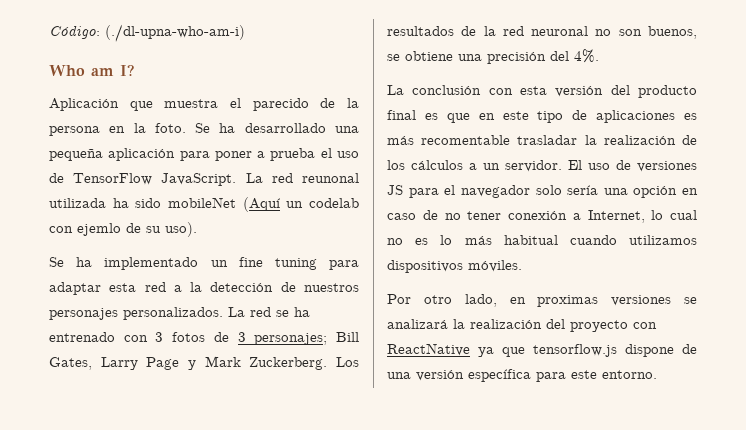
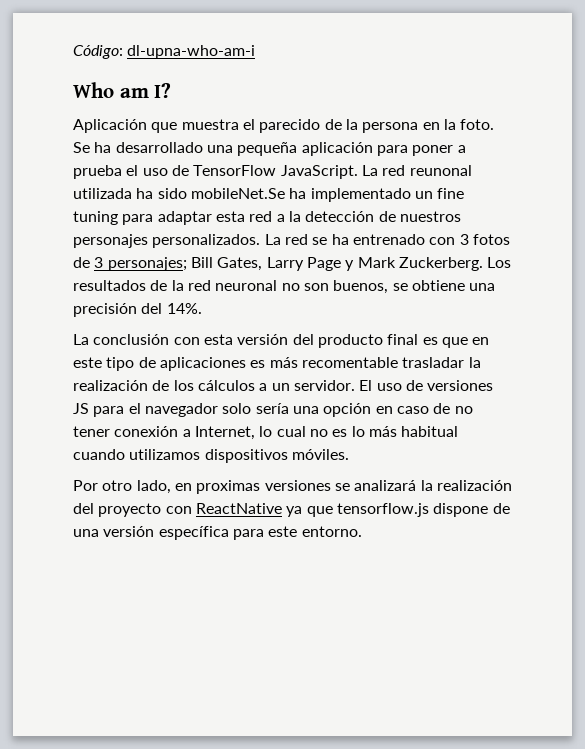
[105,24,245,42] (./dl-upna-who-am-i) -> [127,45,256,59] dl-upna-who-am-i
[168,197,359,212] [49,222,197,237] [49,257,64,267] mobileNet (Aquí un codelab con ejemlo de su uso). // Se -> [190,188,285,199] mobileNet.Se
[574,49,599,63] 4%. -> [166,303,202,314] 14%.

